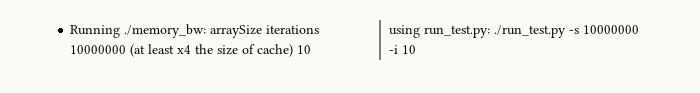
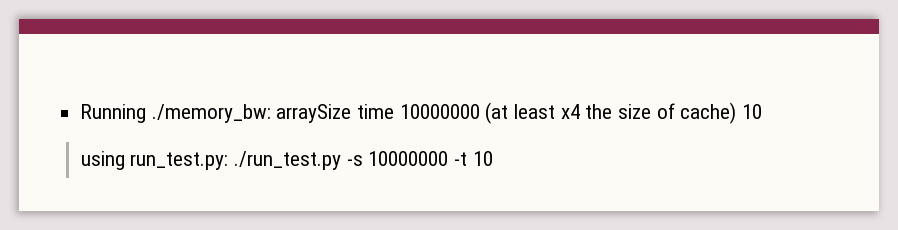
[266,25,320,34] iterations -> [357,104,395,119] time
[388,45,398,54] -i -> [453,152,467,166] -t

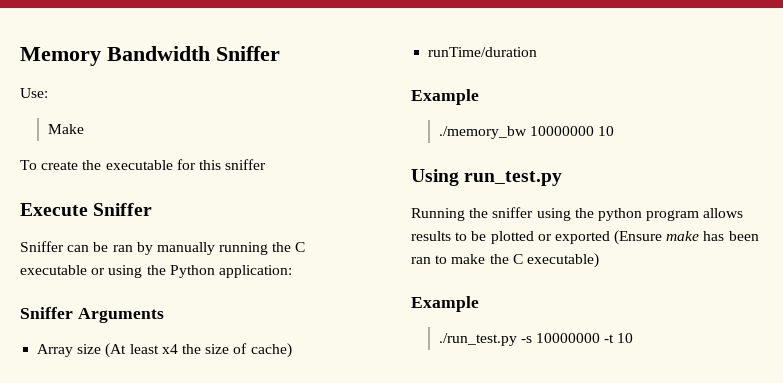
[80,102,509,124] Running ./memory_bw: arraySize time 10000000 (at -> [20,46,280,66] [20,88,48,98] [47,124,84,134] [20,159,267,170] [20,203,153,216] [20,241,306,255] [20,265,292,278] [20,307,164,323] [37,343,127,358] Memory Bandwidth Sniffer // Use: // Make // To create the executable for this sniffer // Execute Sniffer // Sniffer can be ran by manually running the C executable or using the Python application: // Sniffer Arguments // Array size (At
[742,104,763,119] [80,151,229,170] 10 // using run_test.py: -> [428,47,538,57] [411,89,479,105] [438,126,614,139] [411,169,563,186] [411,207,744,221] [411,230,759,245] [411,253,599,268] [411,296,479,312] // runTime/duration // Example // ./memory_bw 10000000 10 // Using run_test.py // Running the sniffer using the python program allows results to be plotted or exported (Ensure make has been ran to make the C executable) // Example //

